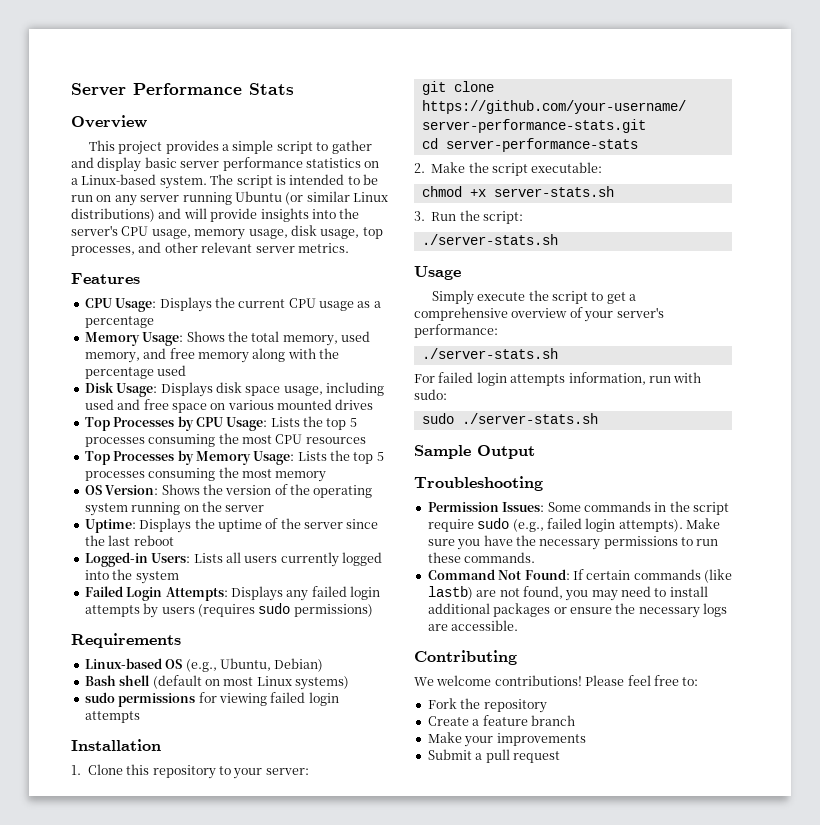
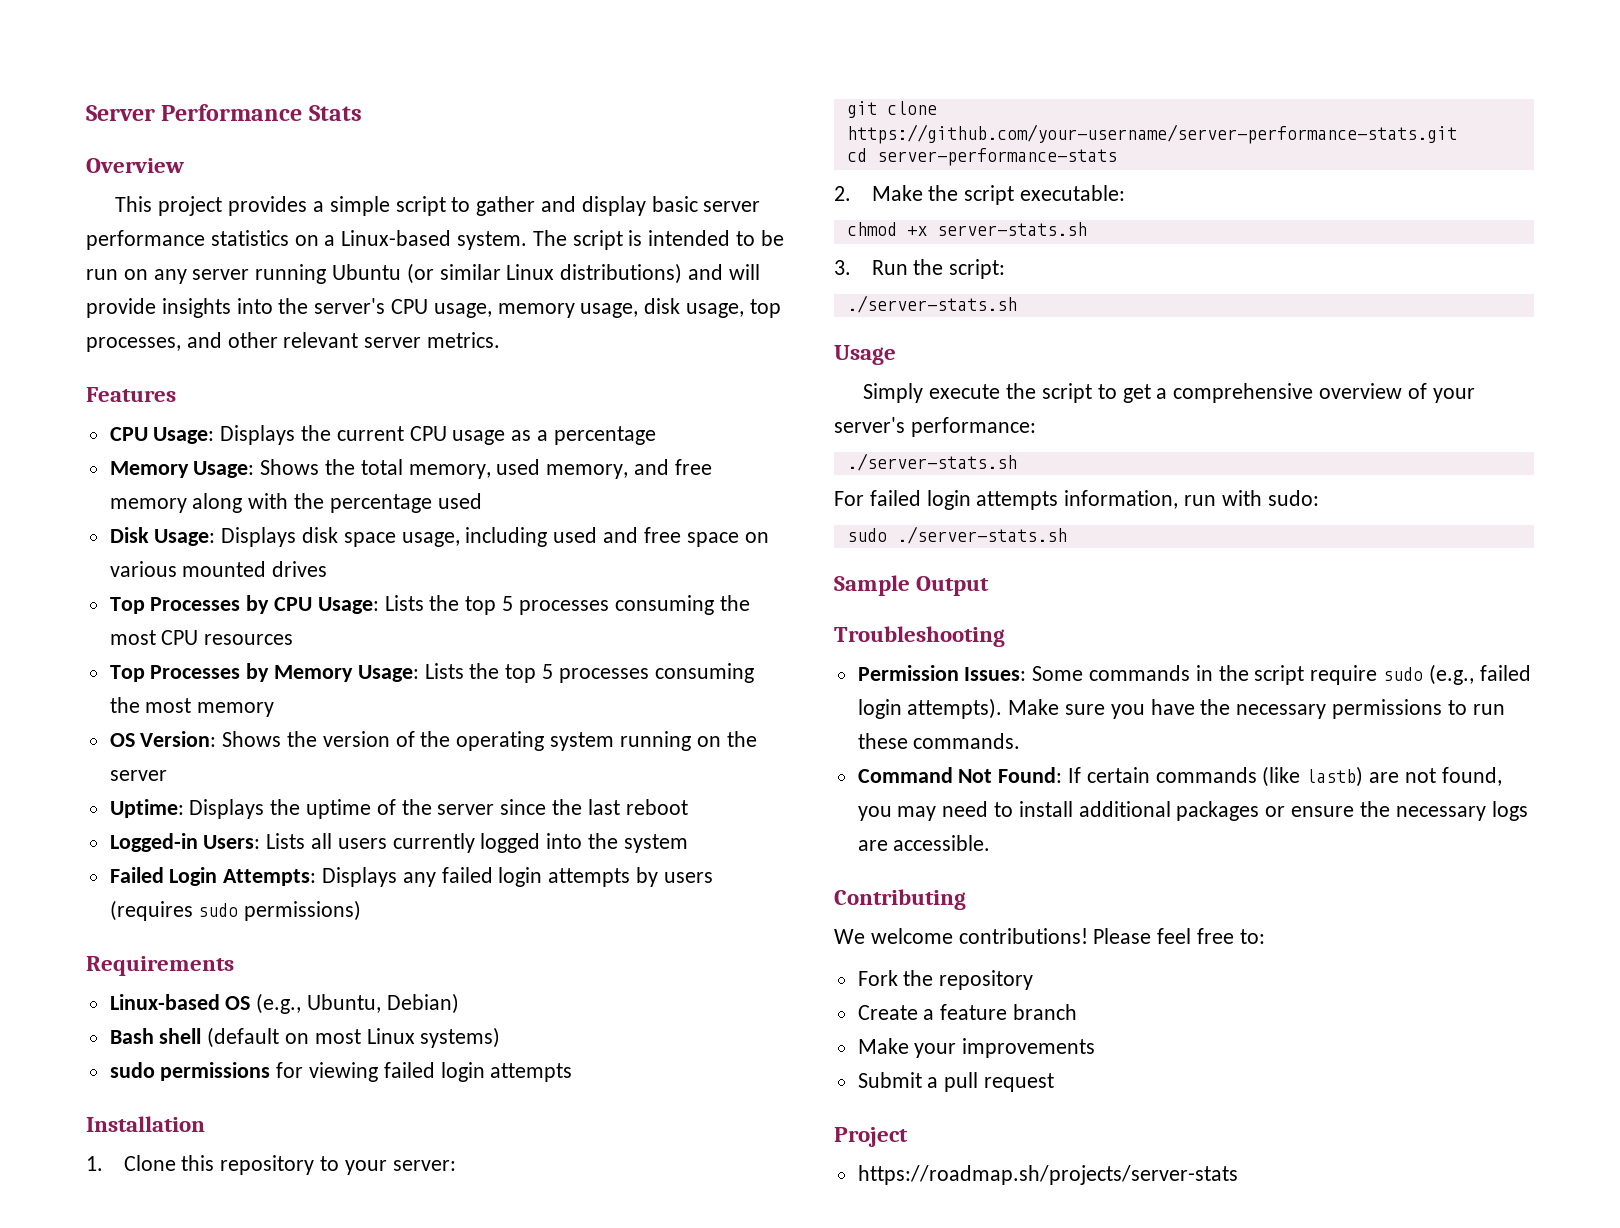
(560, 757) none -> [834,1127,908,1147] [857,1165,1238,1185] // Project // https://roadmap.sh/projects/server-stats

